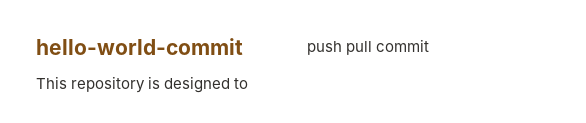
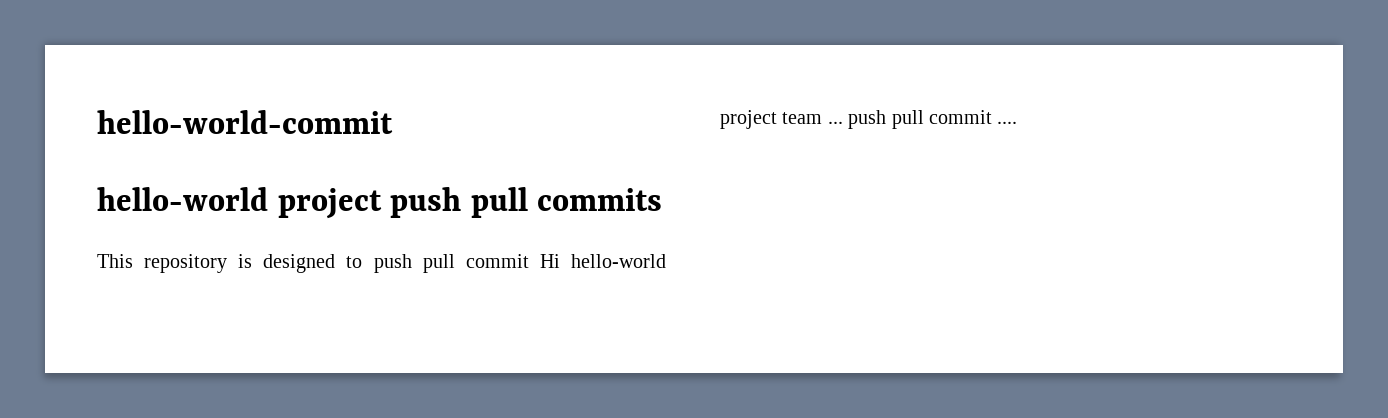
(243, 46) none -> [97,187,663,219] // hello-world project push pull commits
(430, 45) none -> [539,254,666,268] [720,110,1018,129] Hi hello-world project team ... push pull commit ....

